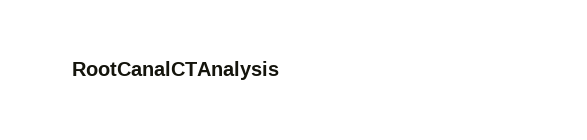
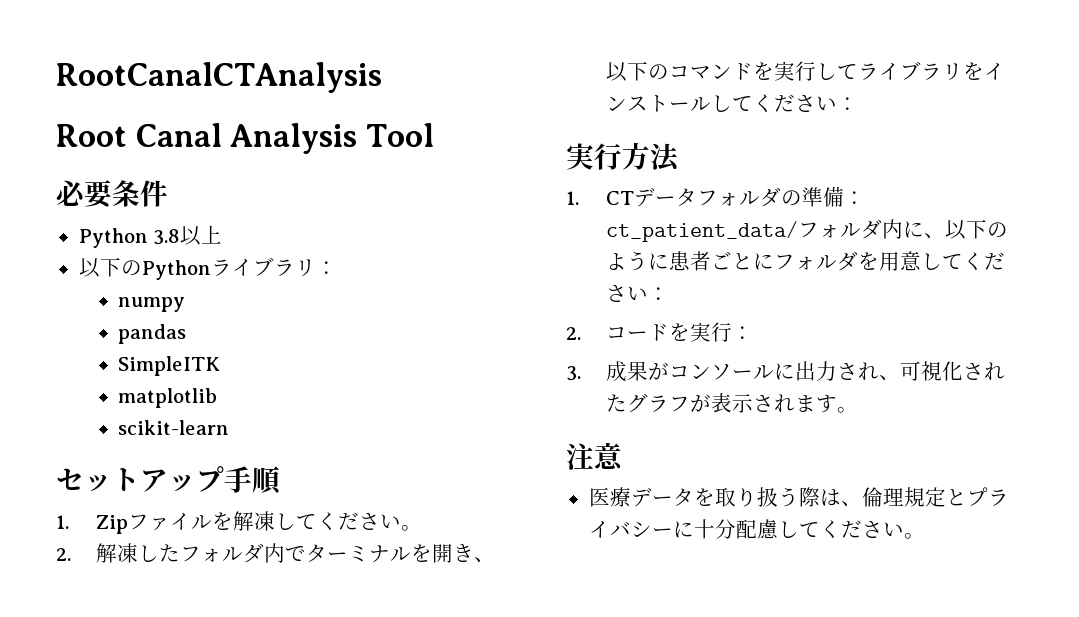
(279, 70) none -> [56,123,434,154] [56,180,168,208] [78,225,223,248] [78,257,337,280] [118,297,186,312] [118,324,187,344] [118,356,221,376] [118,388,218,408] [118,420,230,435] [56,466,281,494] [56,511,422,534] [56,543,495,563] [605,61,1005,82] [605,94,858,112] [566,142,680,172] [566,186,865,207] [605,219,1008,242] [605,251,1005,271] [605,285,669,302] [566,322,753,342] [566,361,1005,382] [605,393,858,413] [566,442,623,470] [588,487,1009,507] [588,519,925,539] // Root Canal Analysis Tool // 必要条件 // Python 3.8以上 // 以下のPythonライブラリ： // numpy // pandas // SimpleITK // matplotlib // scikit-learn // セットアップ手順 // 1. Zipファイルを解凍してください。 // 2.解凍したフォルダ内でターミナルを開き、以下のコマンドを実行してライブラリをインストールしてください： // 実行方法 // 1. CTデータフォルダの準備：ct_patient_data/フォルダ内に、以下のように患者ごとにフォルダを用意してください： // 2.コードを実行： // 3.成果がコンソールに出力され、可視化されたグラフが表示されます。 // 注意 // 医療データを取り扱う際は、倫理規定とプライバシーに十分配慮してください。

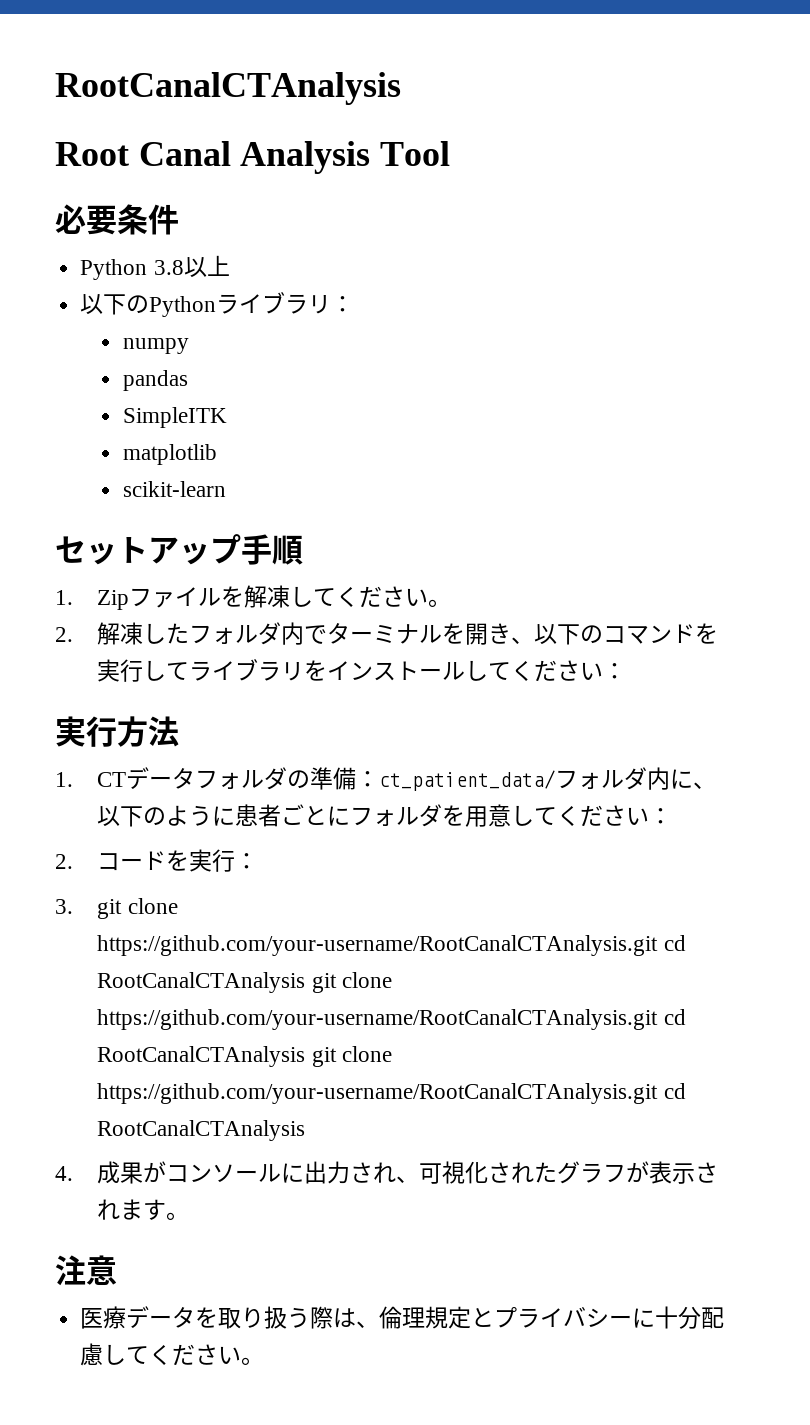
(581, 373) none -> [97,898,178,919] [97,935,686,956] [97,972,392,993] [97,1009,686,1030] [97,1046,392,1067] [97,1083,686,1104] [97,1120,306,1141] [55,1166,73,1181] git clone https://github.com/your-username/RootCanalCTAnalysis.git cd RootCanalCTAnalysis git clone https://github.com/your-username/RootCanalCTAnalysis.git cd RootCanalCTAnalysis git clone https://github.com/your-username/RootCanalCTAnalysis.git cd RootCanalCTAnalysis // 4.

